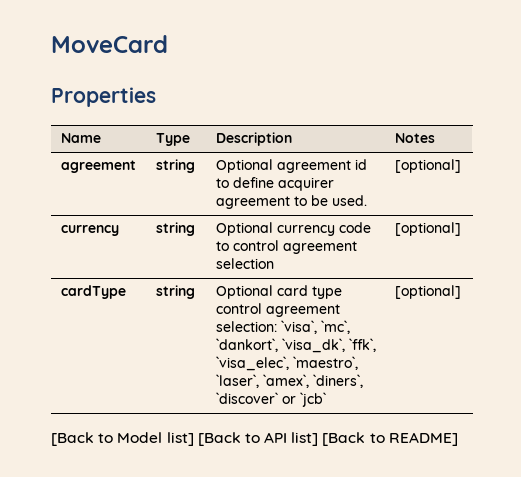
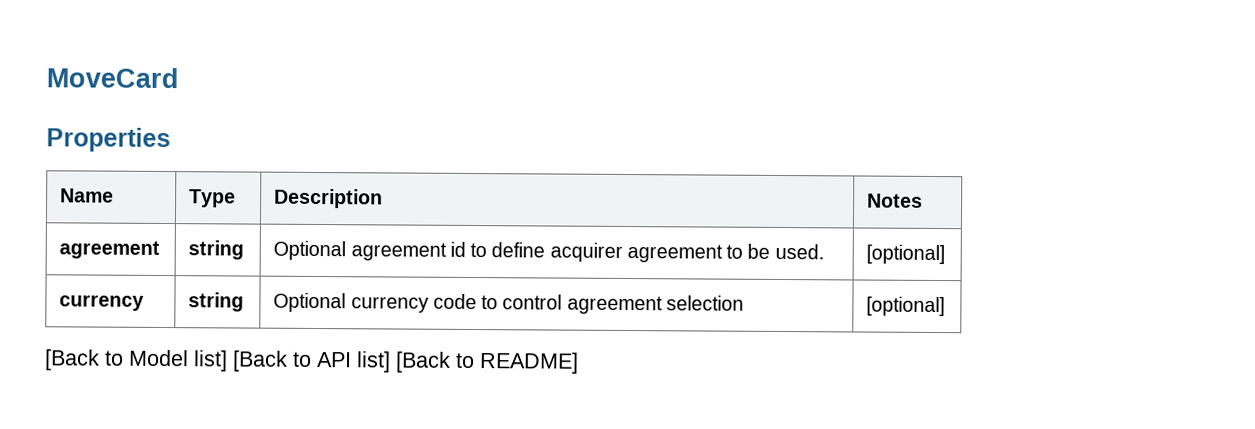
[60,285,126,299] [155,285,195,299] [215,285,342,299] [215,303,340,317] [215,320,350,334] [215,338,376,353] [215,356,358,371] [215,374,363,388] [215,392,326,407] [394,285,461,299] // cardType | string | Optional card type control agreement selection: `visa`, `mc`, `dankort`, `visa_dk`, `ffk`, `visa_elec`, `maestro`, `laser`, `amex`, `diners`, `discover` or `jcb` | [optional] -> (946, 306) none

